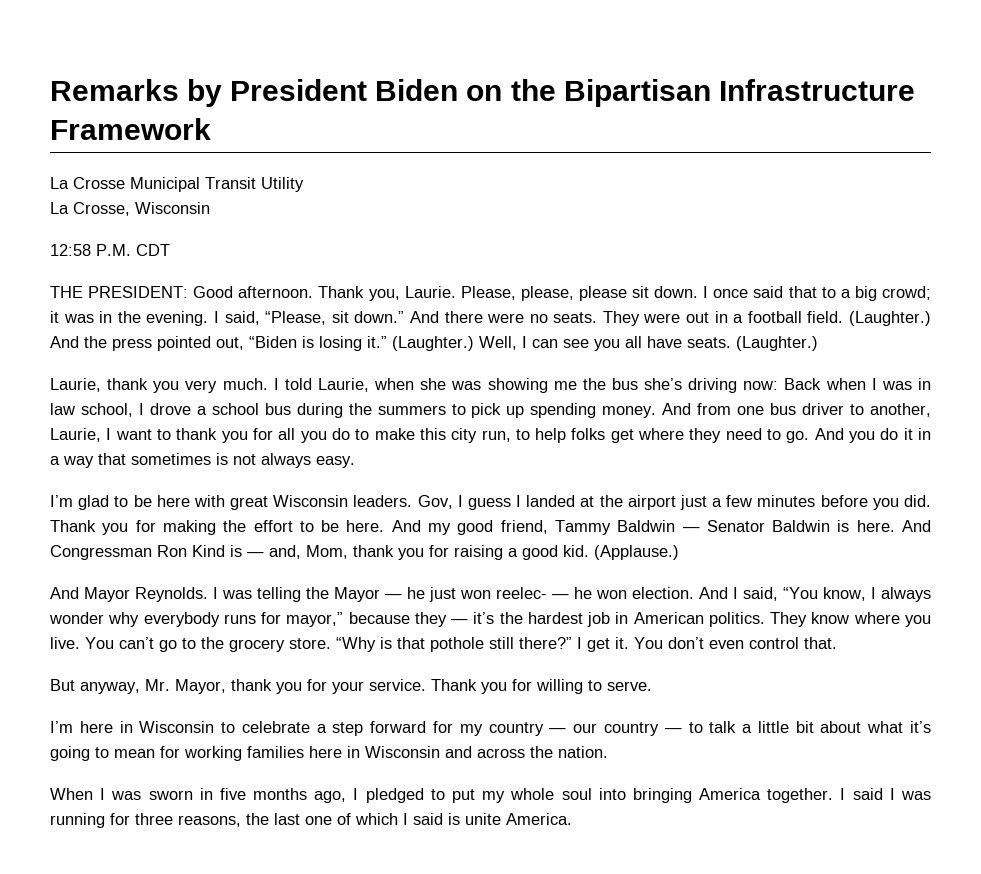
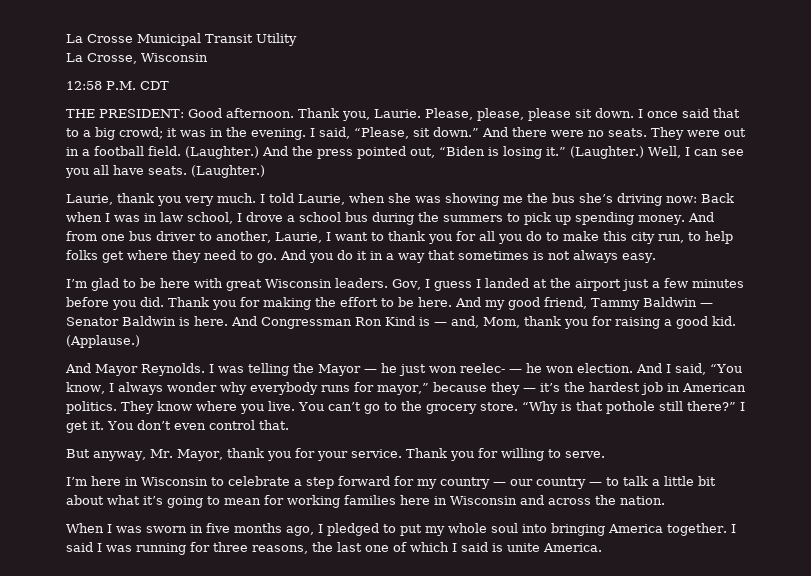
[50,79,915,107] [50,118,211,140] Remarks by President Biden on the Bipartisan Infrastructure Framework // -> (66, 38) none

